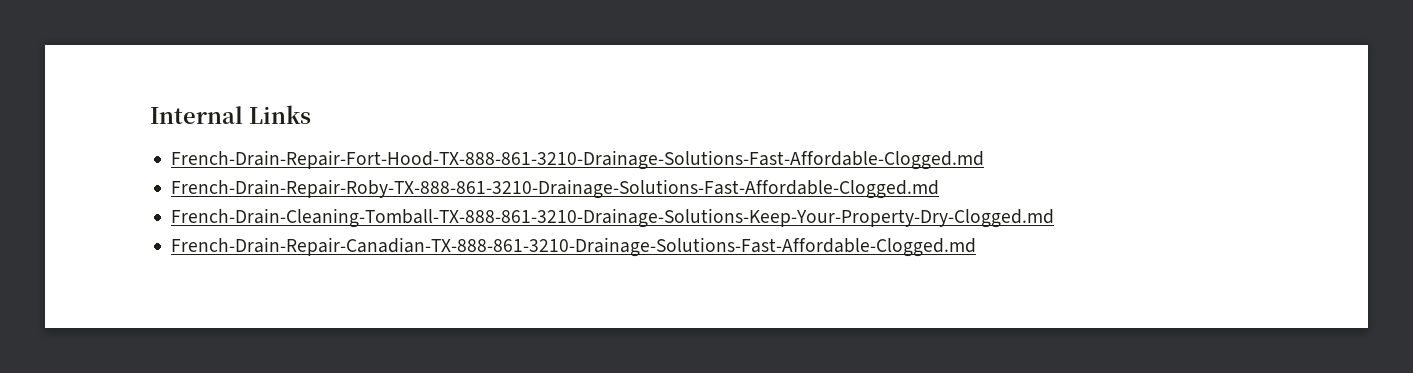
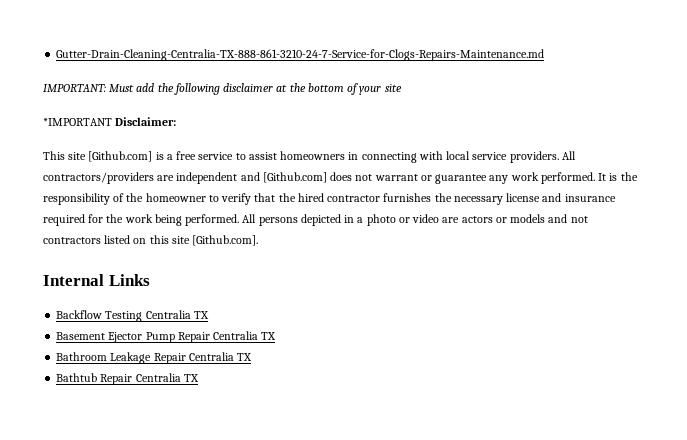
[150,105,311,124] [171,150,985,170] [171,179,940,199] [171,208,1055,228] [171,237,977,257] Internal Links // French-Drain-Repair-Fort-Hood-TX-888-861-3210-Drainage-Solutions-Fast-Affordable-Clogged.md // French-Drain-Repair-Roby-TX-888-861-3210-Drainage-Solutions-Fast-Affordable-Clogged.md // French-Drain-Cleaning-Tomball-TX-888-861-3210-Drainage-Solutions-Keep-Your-Property-Dry-Clogged.md // French-Drain-Repair-Canadian-TX-888-861-3210-Drainage-Solutions-Fast-Affordable-Clogged.md -> [56,49,545,61] [43,83,402,95] [43,117,177,126] [43,151,576,163] [43,172,638,184] [43,193,616,205] [43,214,588,226] [43,235,259,246] [43,274,150,286] [56,310,209,322] [56,331,277,343] [56,352,253,364] [56,373,199,385] Gutter-Drain-Cleaning-Centralia-TX-888-861-3210-24-7-Service-for-Clogs-Repairs-Maintenance.md // IMPORTANT: Must add the following disclaimer at the bottom of your site // *IMPORTANT Disclaimer: // This site [Github.com] is a free service to assist homeowners in connecting with local service providers. All contractors/providers are independent and [Github.com] does not warrant or guarantee any work performed. It is the responsibility of the homeowner to verify that the hired contractor furnishes the necessary license and insurance required for the work being performed. All persons depicted in a photo or video are actors or models and not contractors listed on this site [Github.com]. // Internal Links // Backflow Testing Centralia TX // Basement Ejector Pump Repair Centralia TX // Bathroom Leakage Repair Centralia TX // Bathtub Repair Centralia TX

